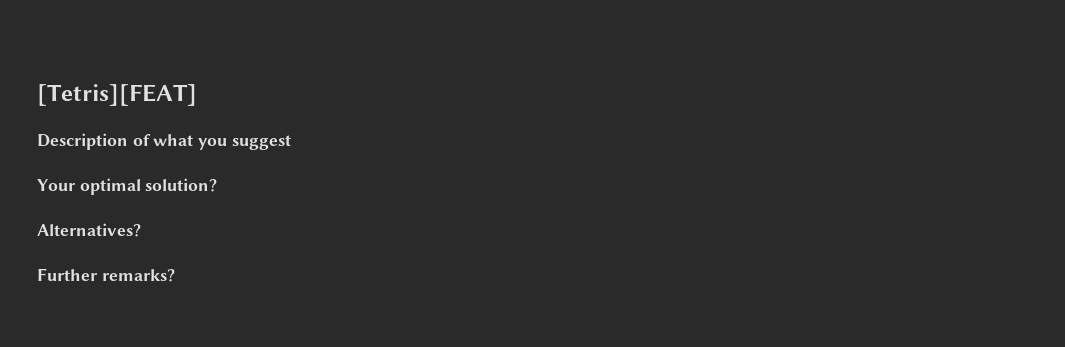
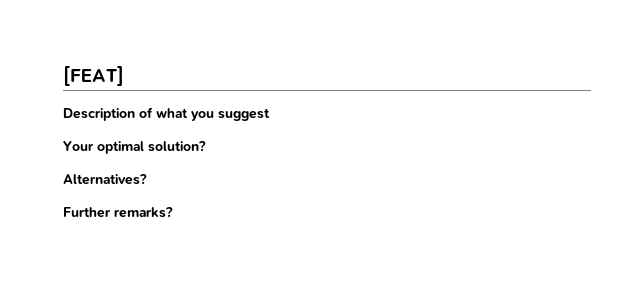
[37,84,197,106] [Tetris][FEAT] -> [63,66,124,86] [FEAT]

